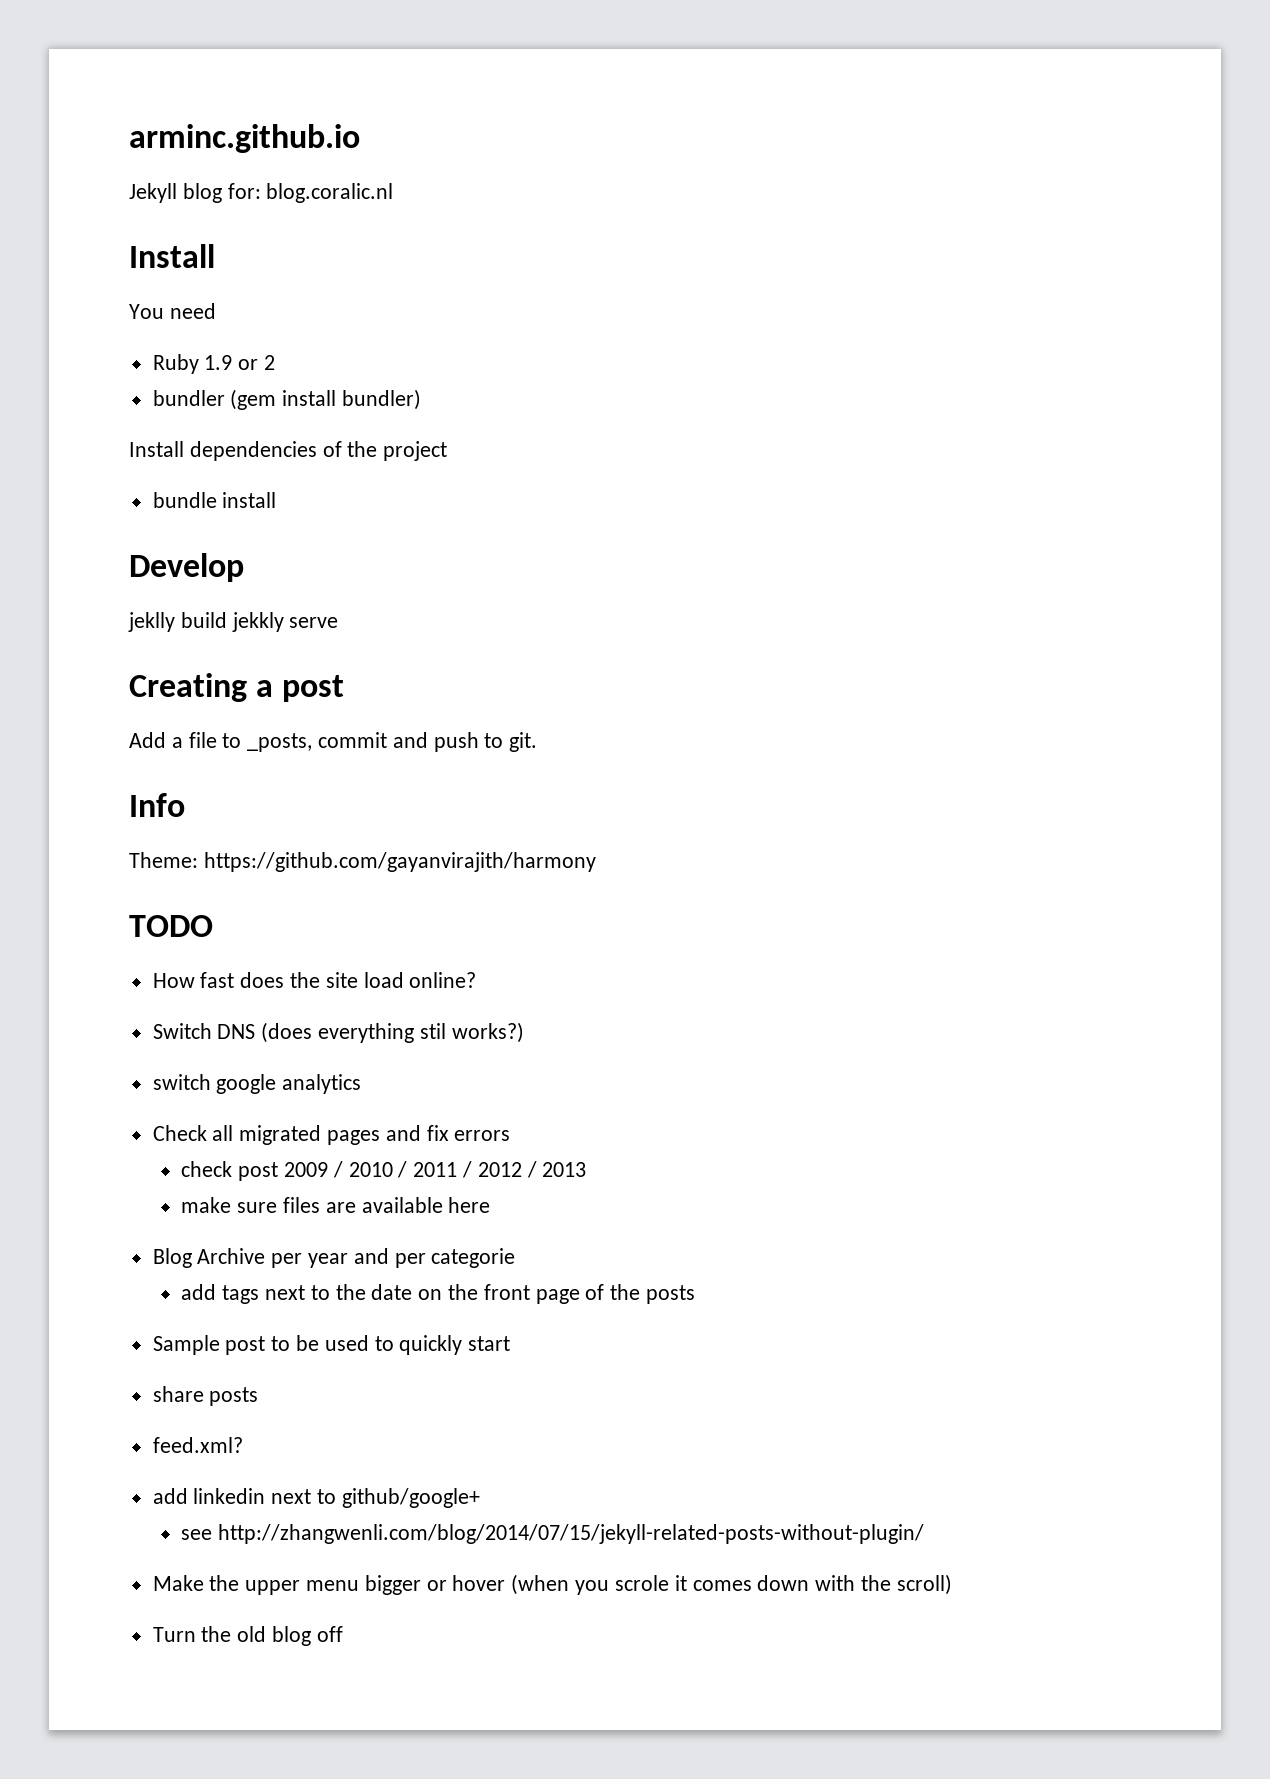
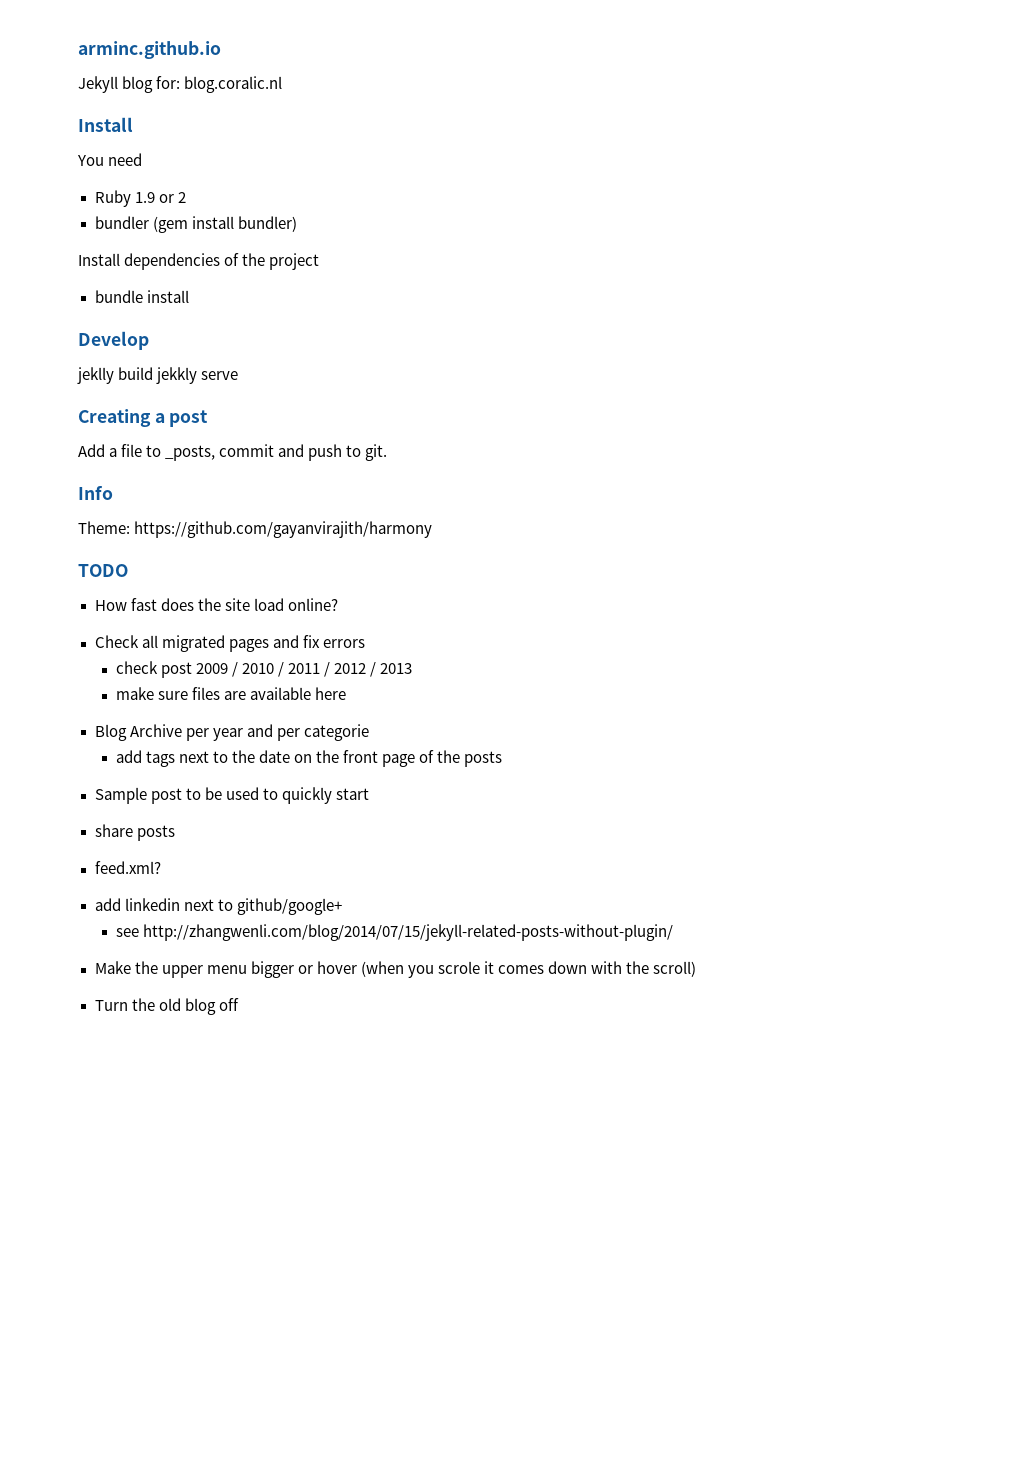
[152,1022,524,1043] [152,1074,362,1094] // Switch DNS (does everything stil works?) // switch google analytics -> (338, 604) none

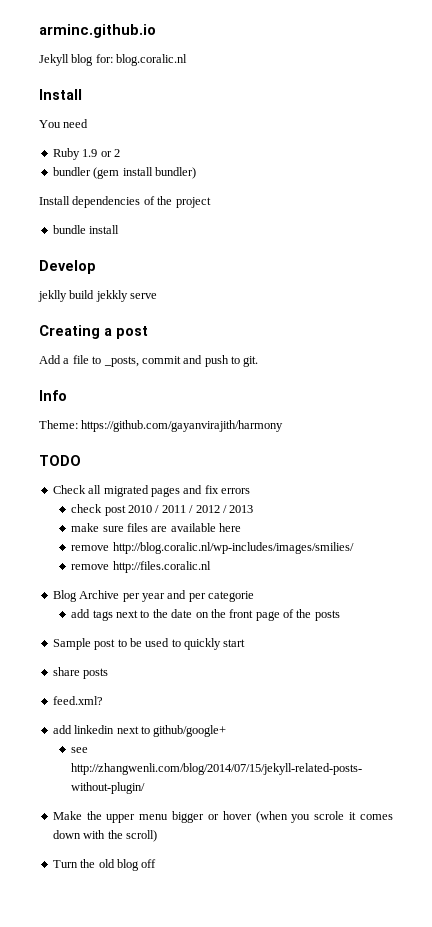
[94,598,338,611] // How fast does the site load online? -> (81, 460) none
[195,662,238,677] 2009 / -> (126, 510) none
(347, 693) none -> [71,542,354,554] [71,561,211,573] // remove http://blog.coralic.nl/wp-includes/images/smilies/ // remove http://files.coralic.nl

